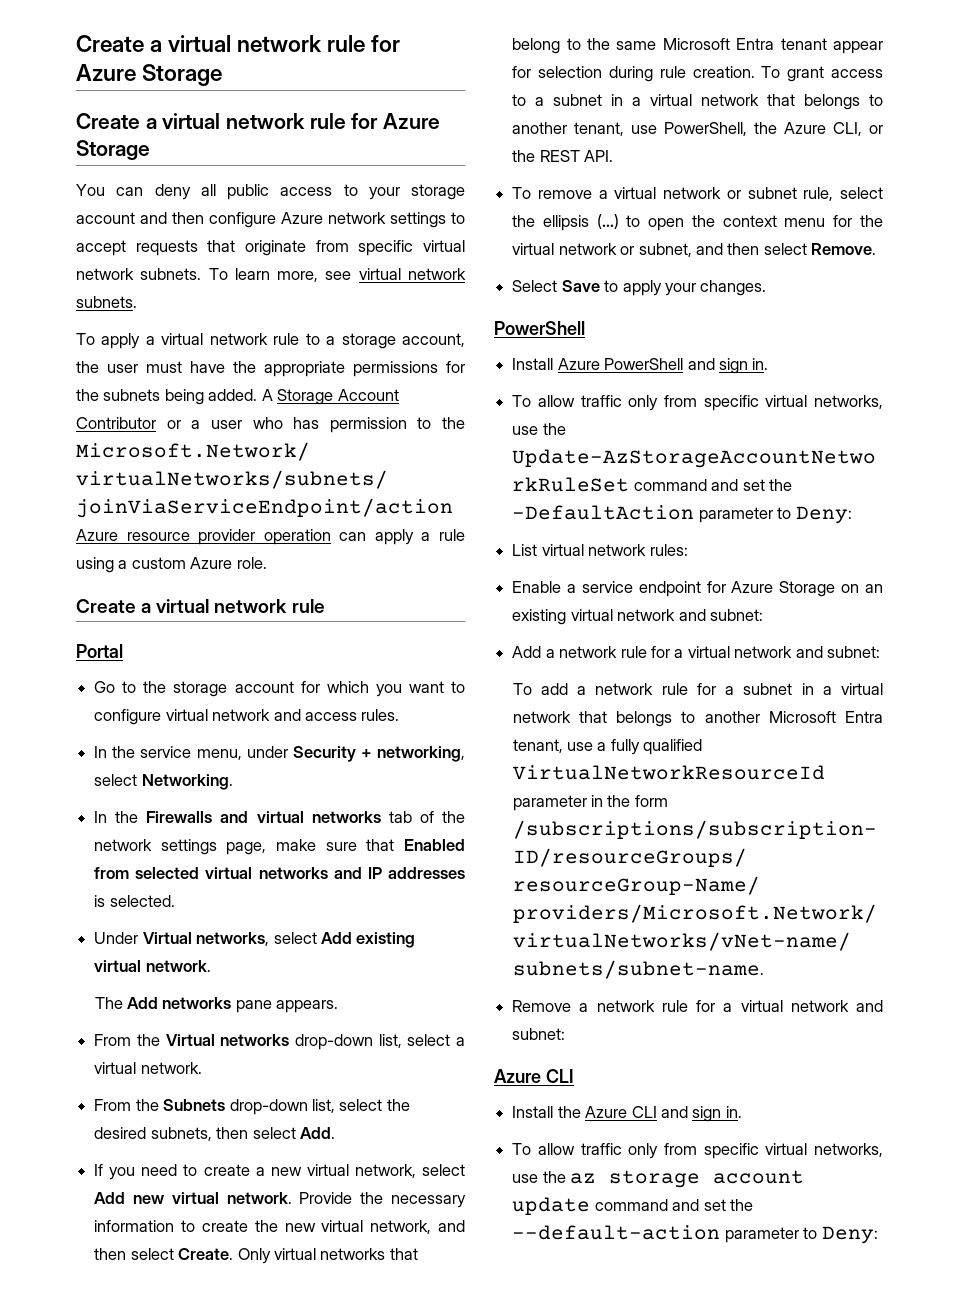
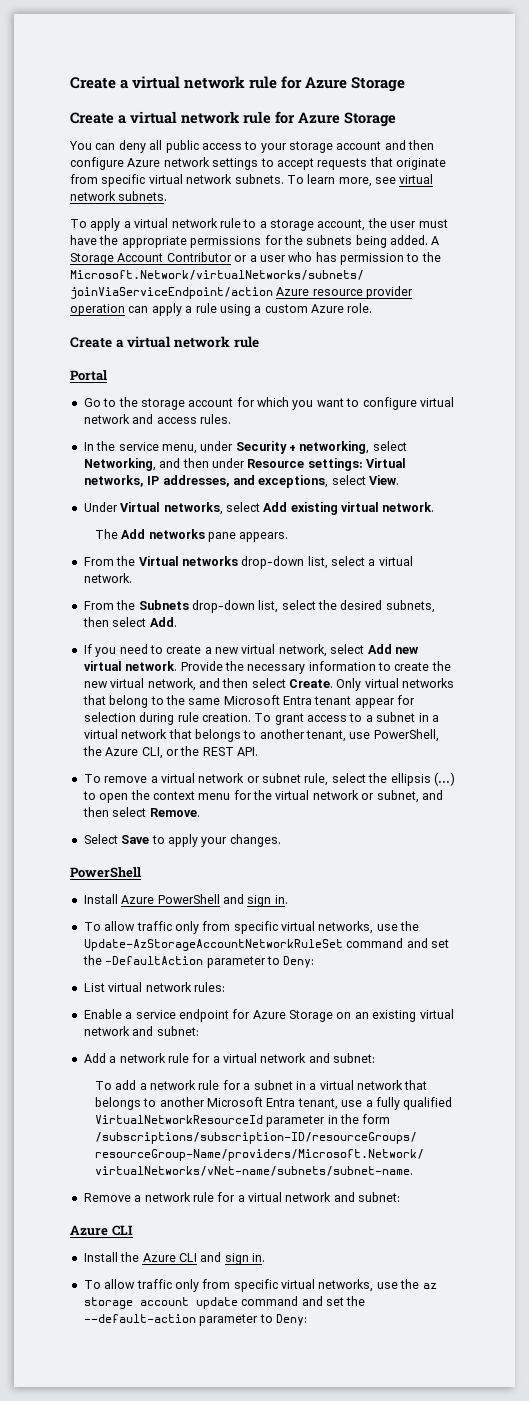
[141,774,233,790] [94,811,466,823] [94,839,465,855] [94,867,465,879] [94,895,175,907] Networking. // In the Firewalls and virtual networks tab of the network settings page, make sure that Enabled from selected virtual networks and IP addresses is selected. -> [83,458,406,471] [83,475,399,488] Networking, and then under Resource settings: Virtual networks, IP addresses, and exceptions, select View.

